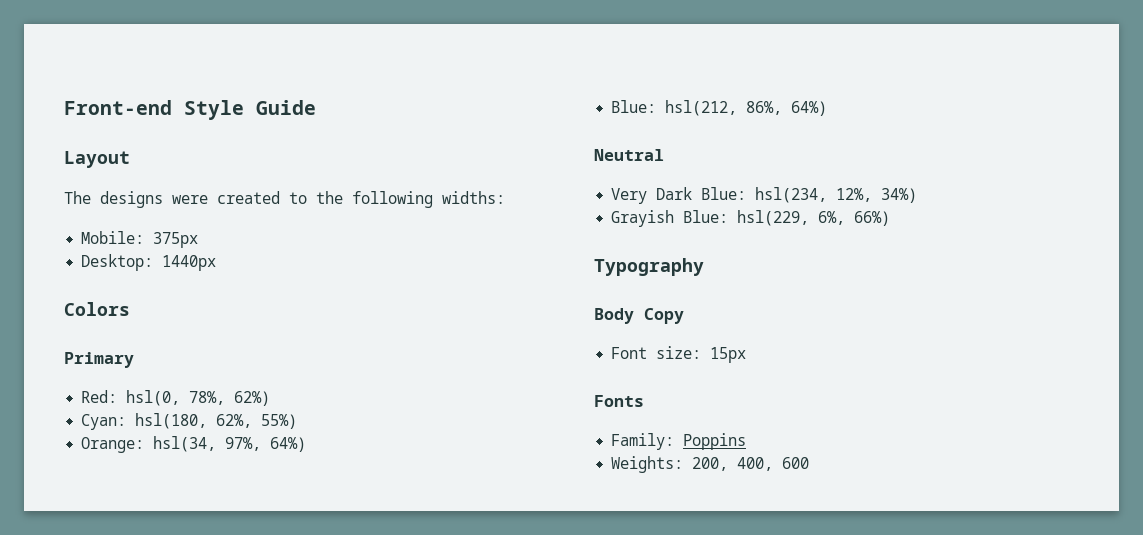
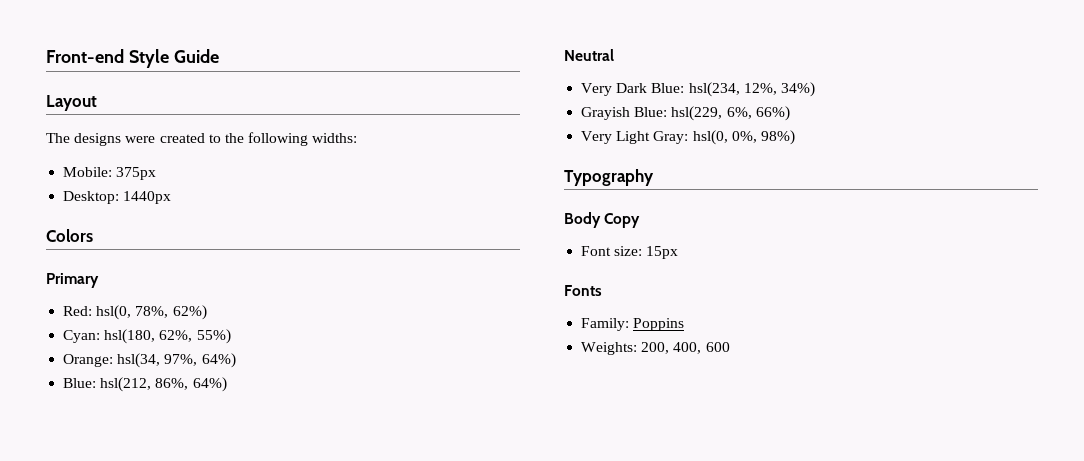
(891, 218) none -> [581,130,795,145] // Very Light Gray: hsl(0, 0%, 98%)

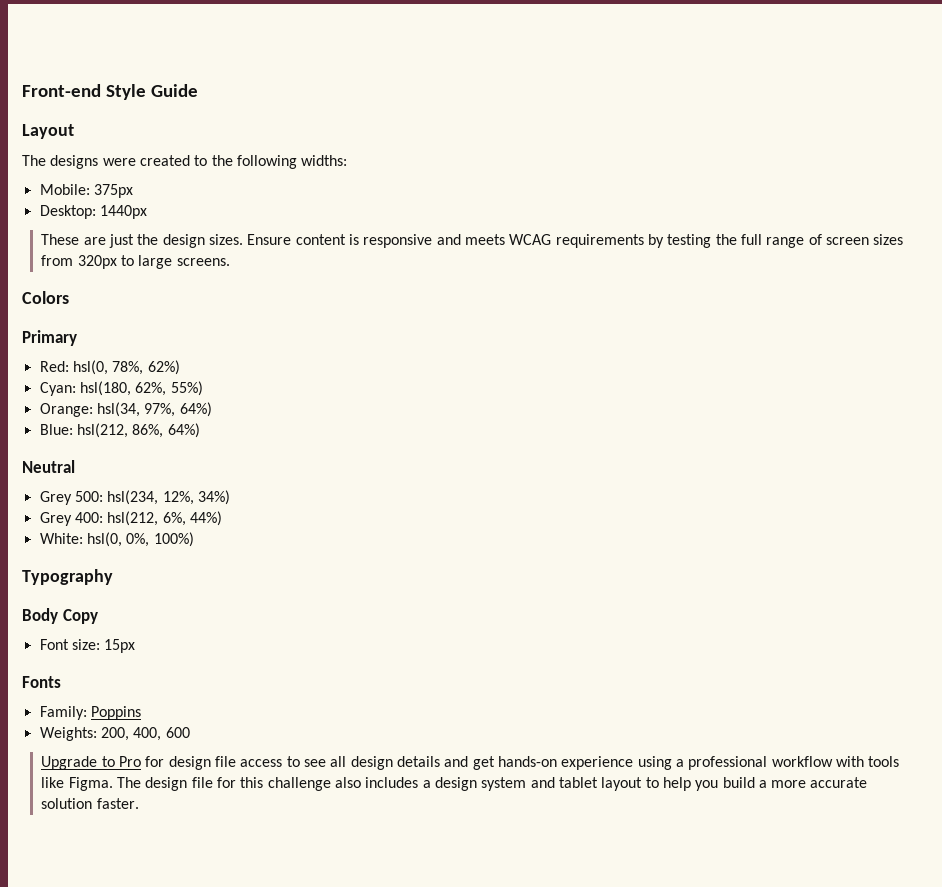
(172, 197) none -> [41,234,904,248] [41,255,230,269] // These are just the design sizes. Ensure content is responsive and meets WCAG requirements by testing the full range of screen sizes from 320px to large screens.
[581,83,685,96] Very Dark Blue: -> [39,491,103,505] Grey 500:
[581,106,790,121] [581,131,689,144] Grayish Blue: hsl(229, 6%, 66%) // Very Light Gray: -> [39,511,222,526] [39,533,83,544] Grey 400: hsl(212, 6%, 44%) // White:
[760,130,795,145] 98%) -> [153,532,194,547] 100%)
(730, 347) none -> [41,756,900,770] [41,777,868,791] [41,798,139,809] // Upgrade to Pro for design file access to see all design details and get hands-on experience using a professional workflow with tools like Figma. The design file for this challenge also includes a design system and tablet layout to help you build a more accurate solution faster.

